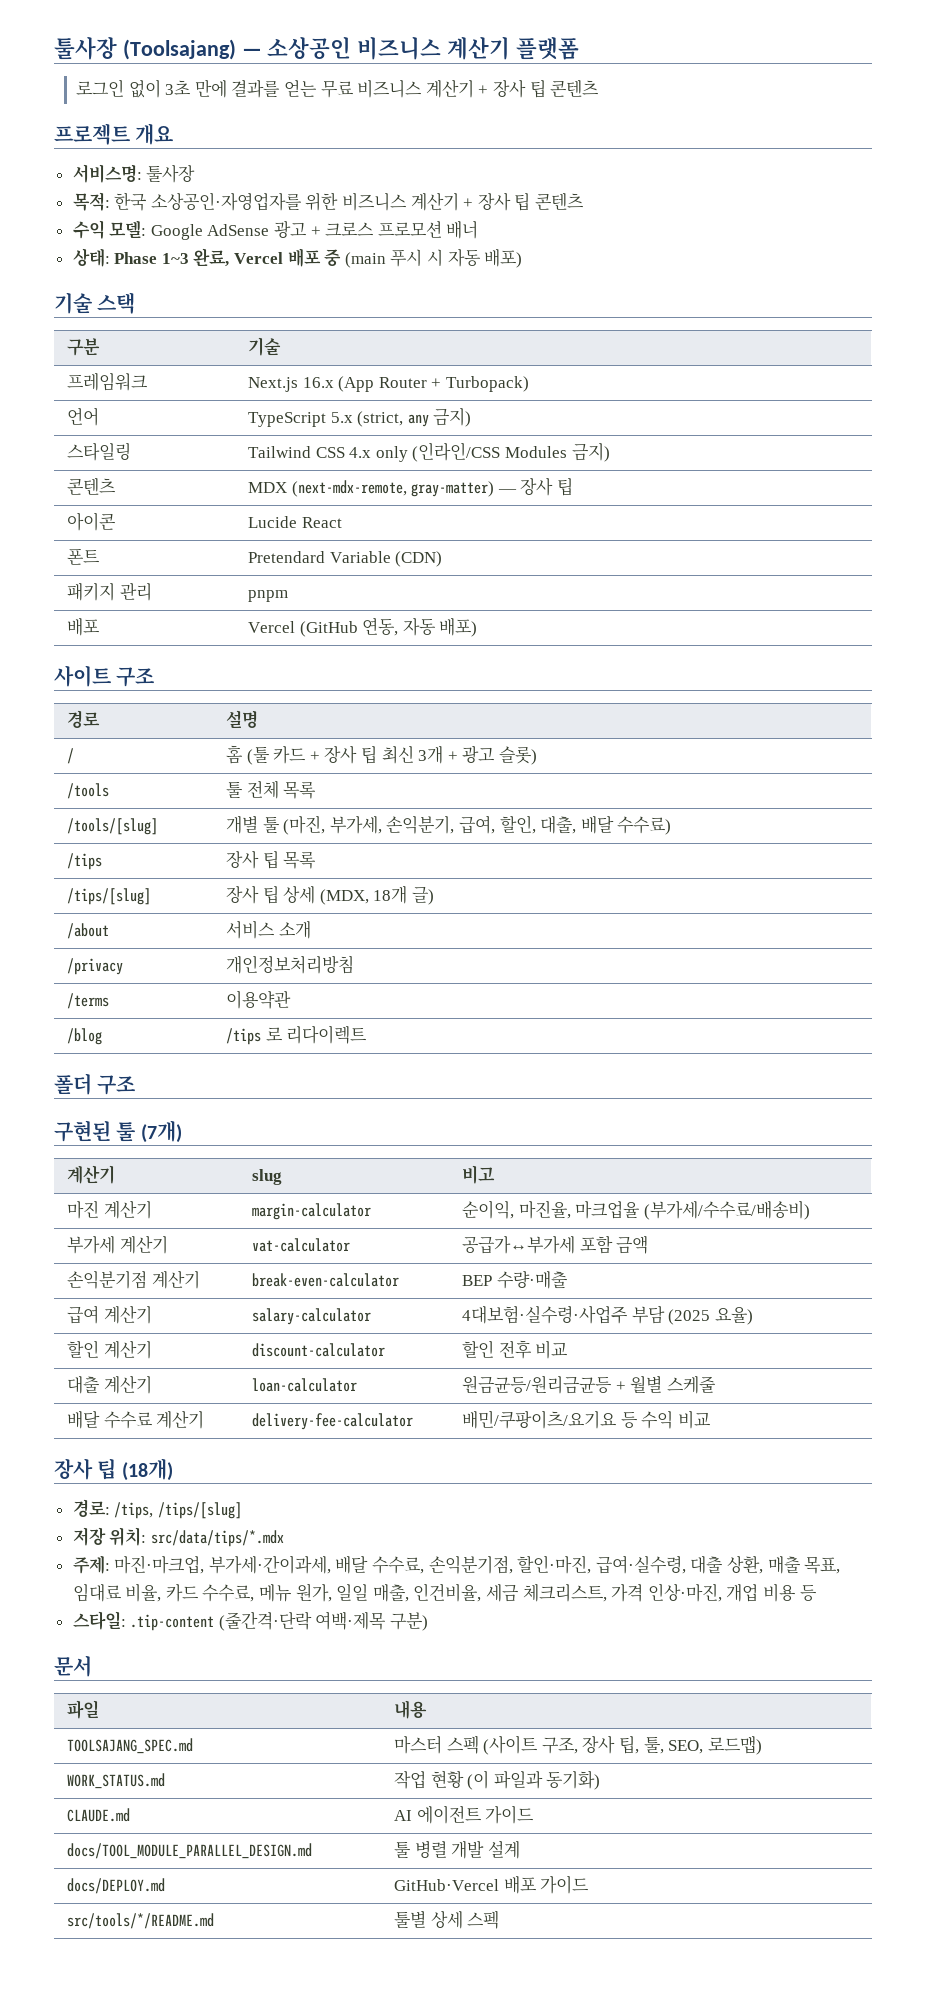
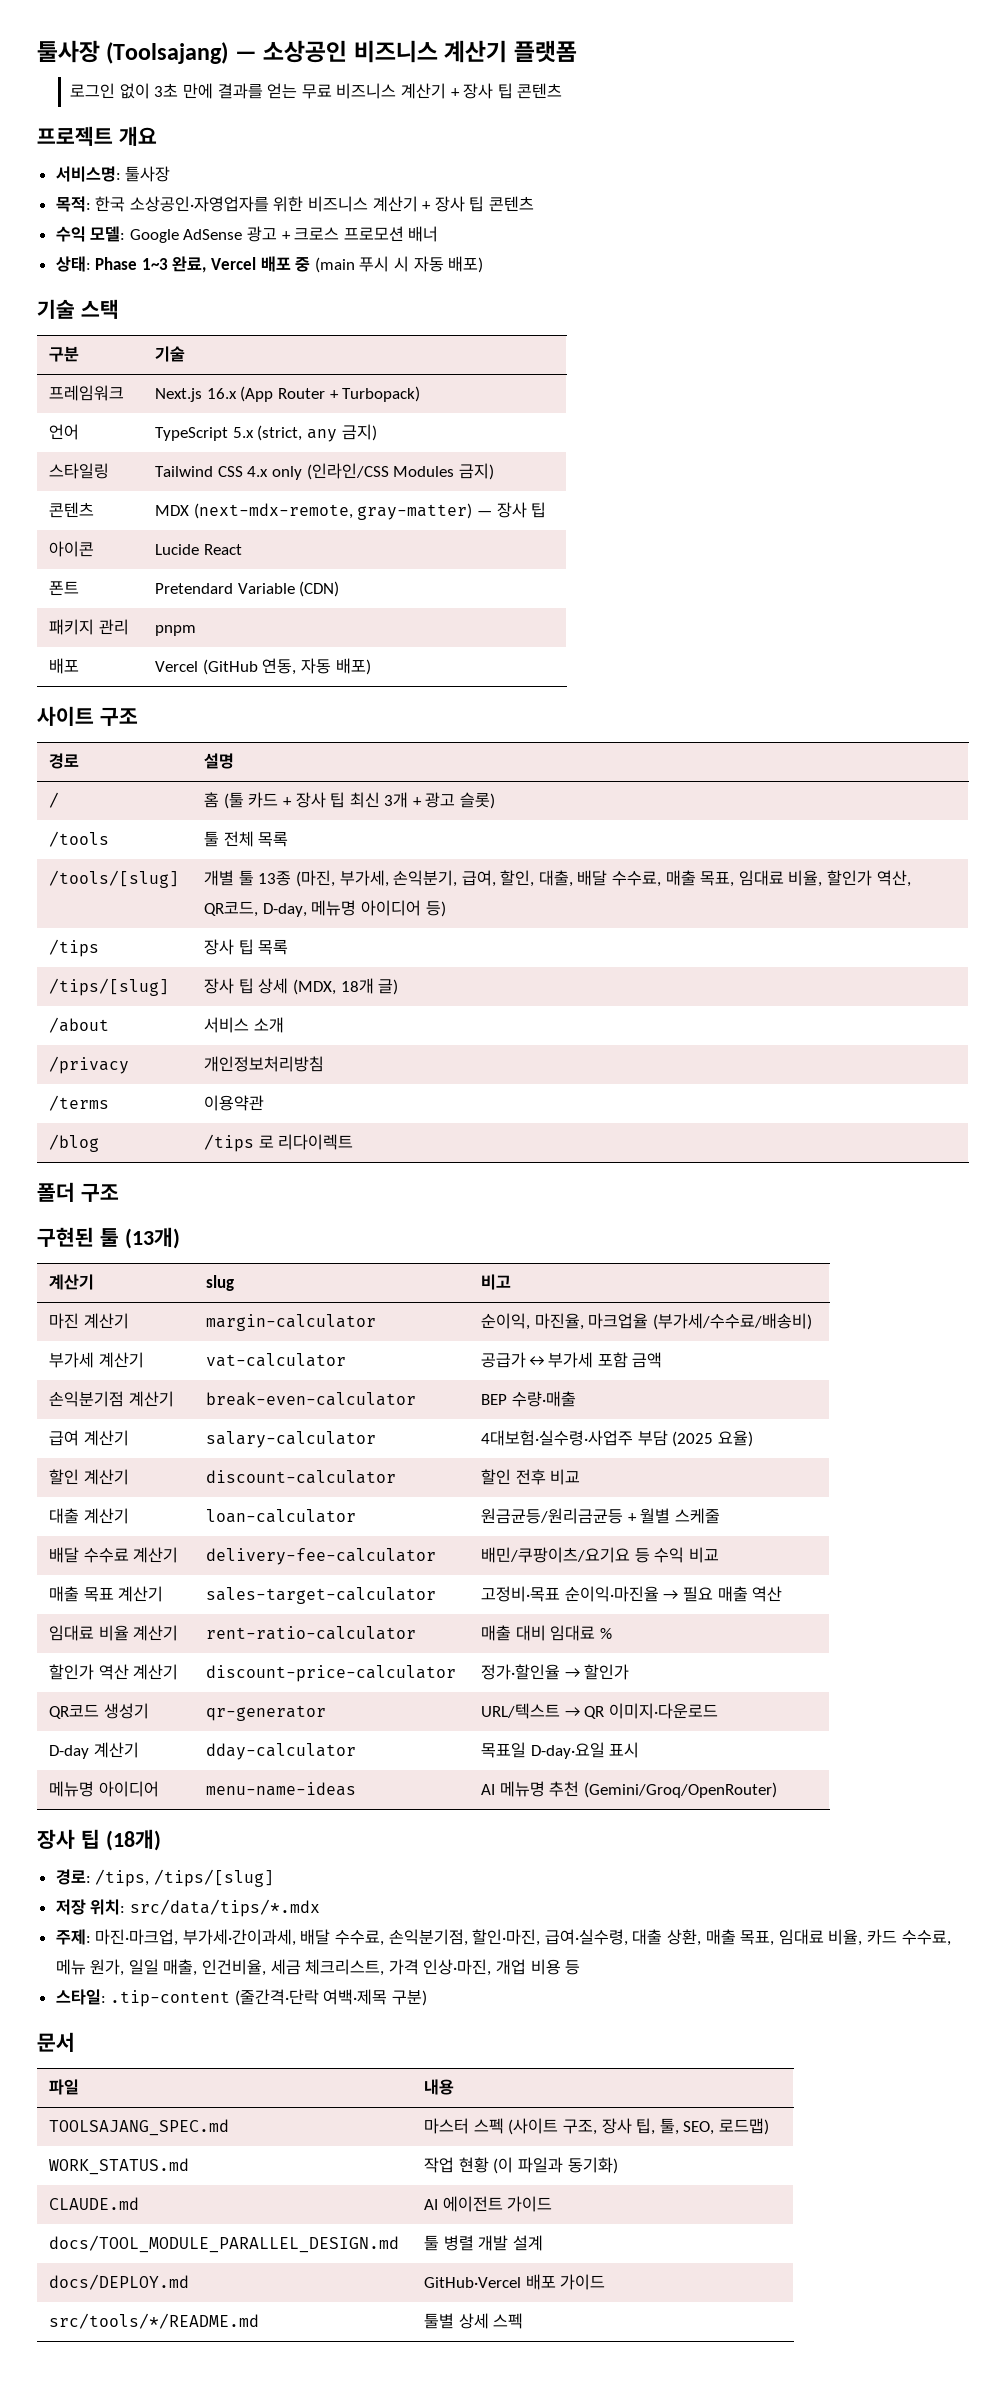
(280, 824) none -> [258,871,292,886] 13종
[617,816,672,835] 수수료) -> [612,870,911,887] [204,900,446,917] 수수료, 매출 목표, 임대료 비율, 할인가 역산, QR코드, D-day, 메뉴명 아이디어 등)
[140,1120,182,1143] (7개) -> [124,1227,180,1249] (13개)
(711, 1419) none -> [49,1586,164,1602] [206,1587,437,1604] [481,1586,783,1602] [49,1625,179,1641] [206,1626,417,1640] [481,1625,612,1641] [49,1664,179,1680] [206,1665,457,1682] [481,1664,630,1680] [49,1703,149,1719] [206,1705,327,1721] [481,1703,718,1719] [49,1742,139,1759] [206,1743,357,1760] [481,1742,640,1759] [49,1781,159,1797] [206,1782,357,1796] [481,1781,777,1798] // 매출 목표 계산기 | sales-target-calculator | 고정비·목표 순이익·마진율 → 필요 매출 역산 // 임대료 비율 계산기 | rent-ratio-calculator | 매출 대비 임대료 % // 할인가 역산 계산기 | discount-price-calculator | 정가·할인율 → 할인가 // QR코드 생성기 | qr-generator | URL/텍스트 → QR 이미지·다운로드 // D-day 계산기 | dday-calculator | 목표일 D-day·요일 표시 // 메뉴명 아이디어 | menu-name-ideas | AI 메뉴명 추천 (Gemini/Groq/OpenRouter)

